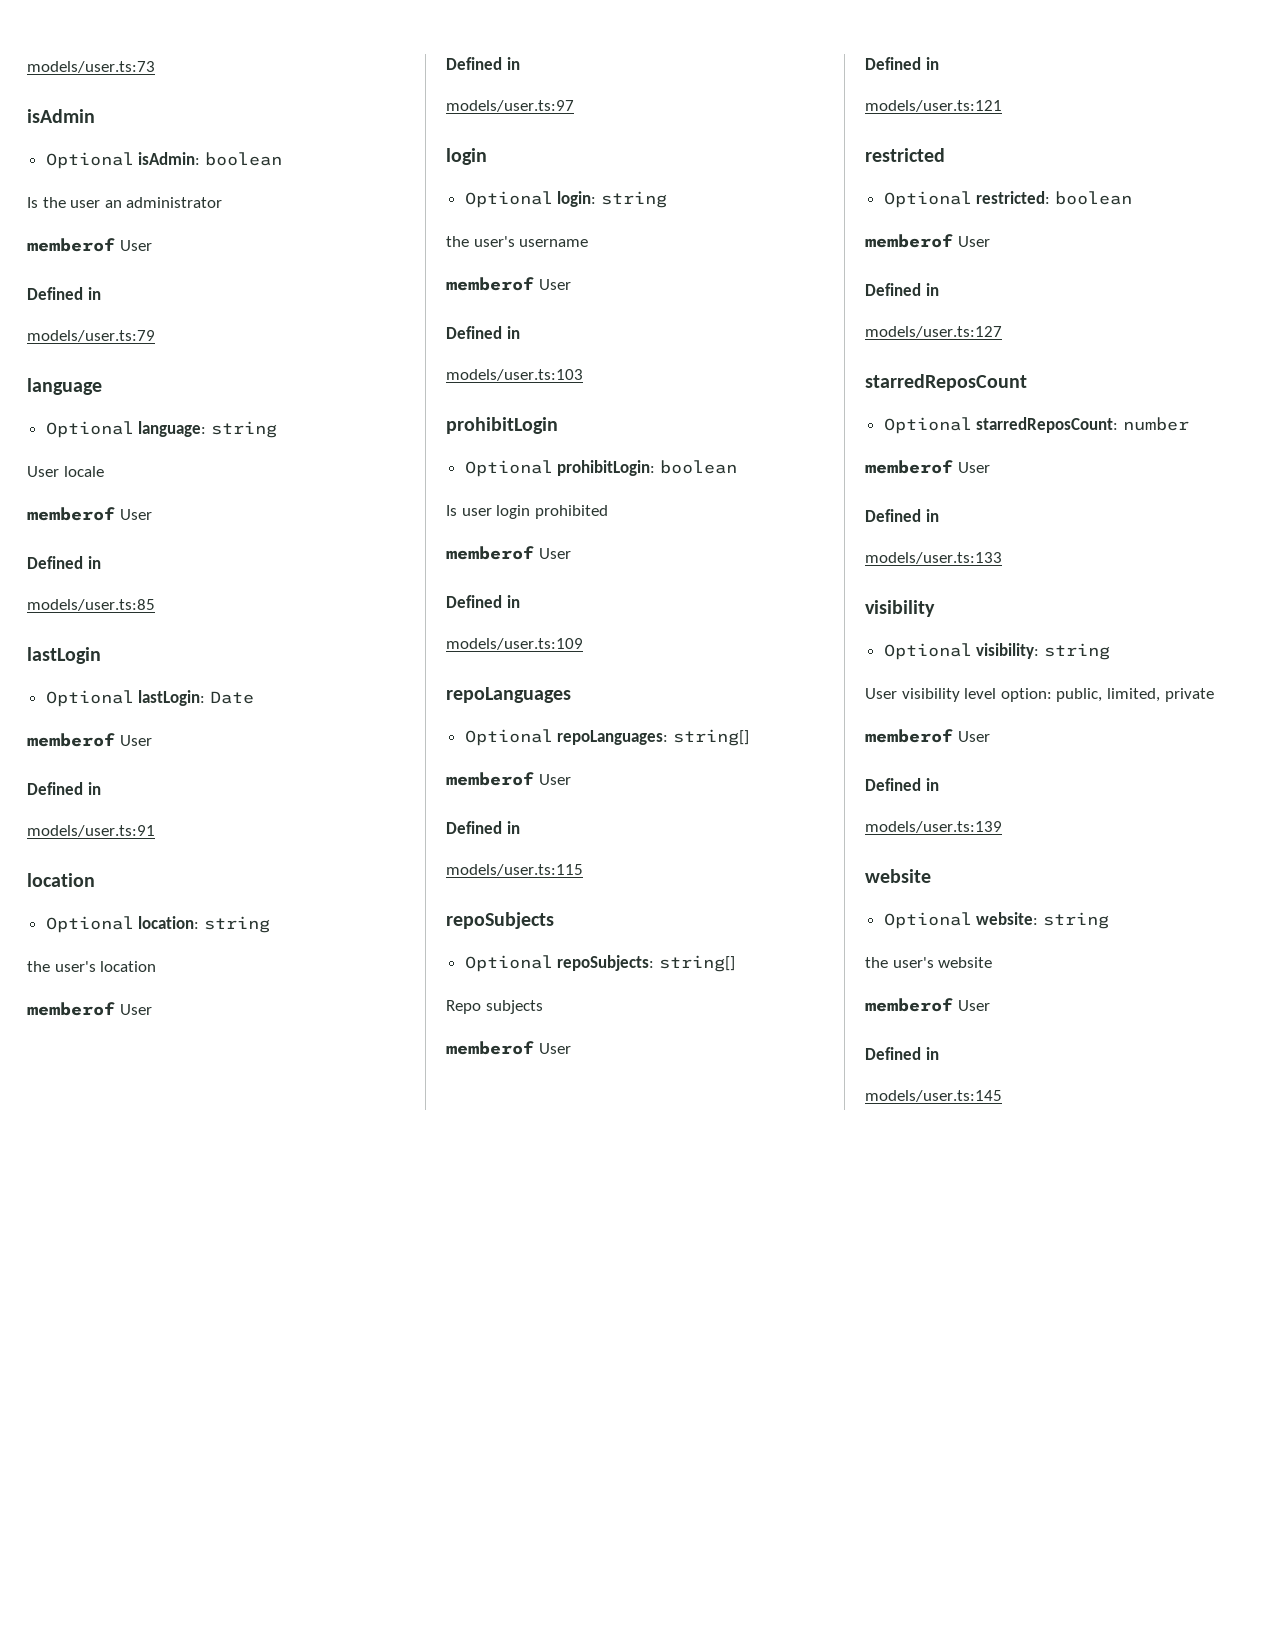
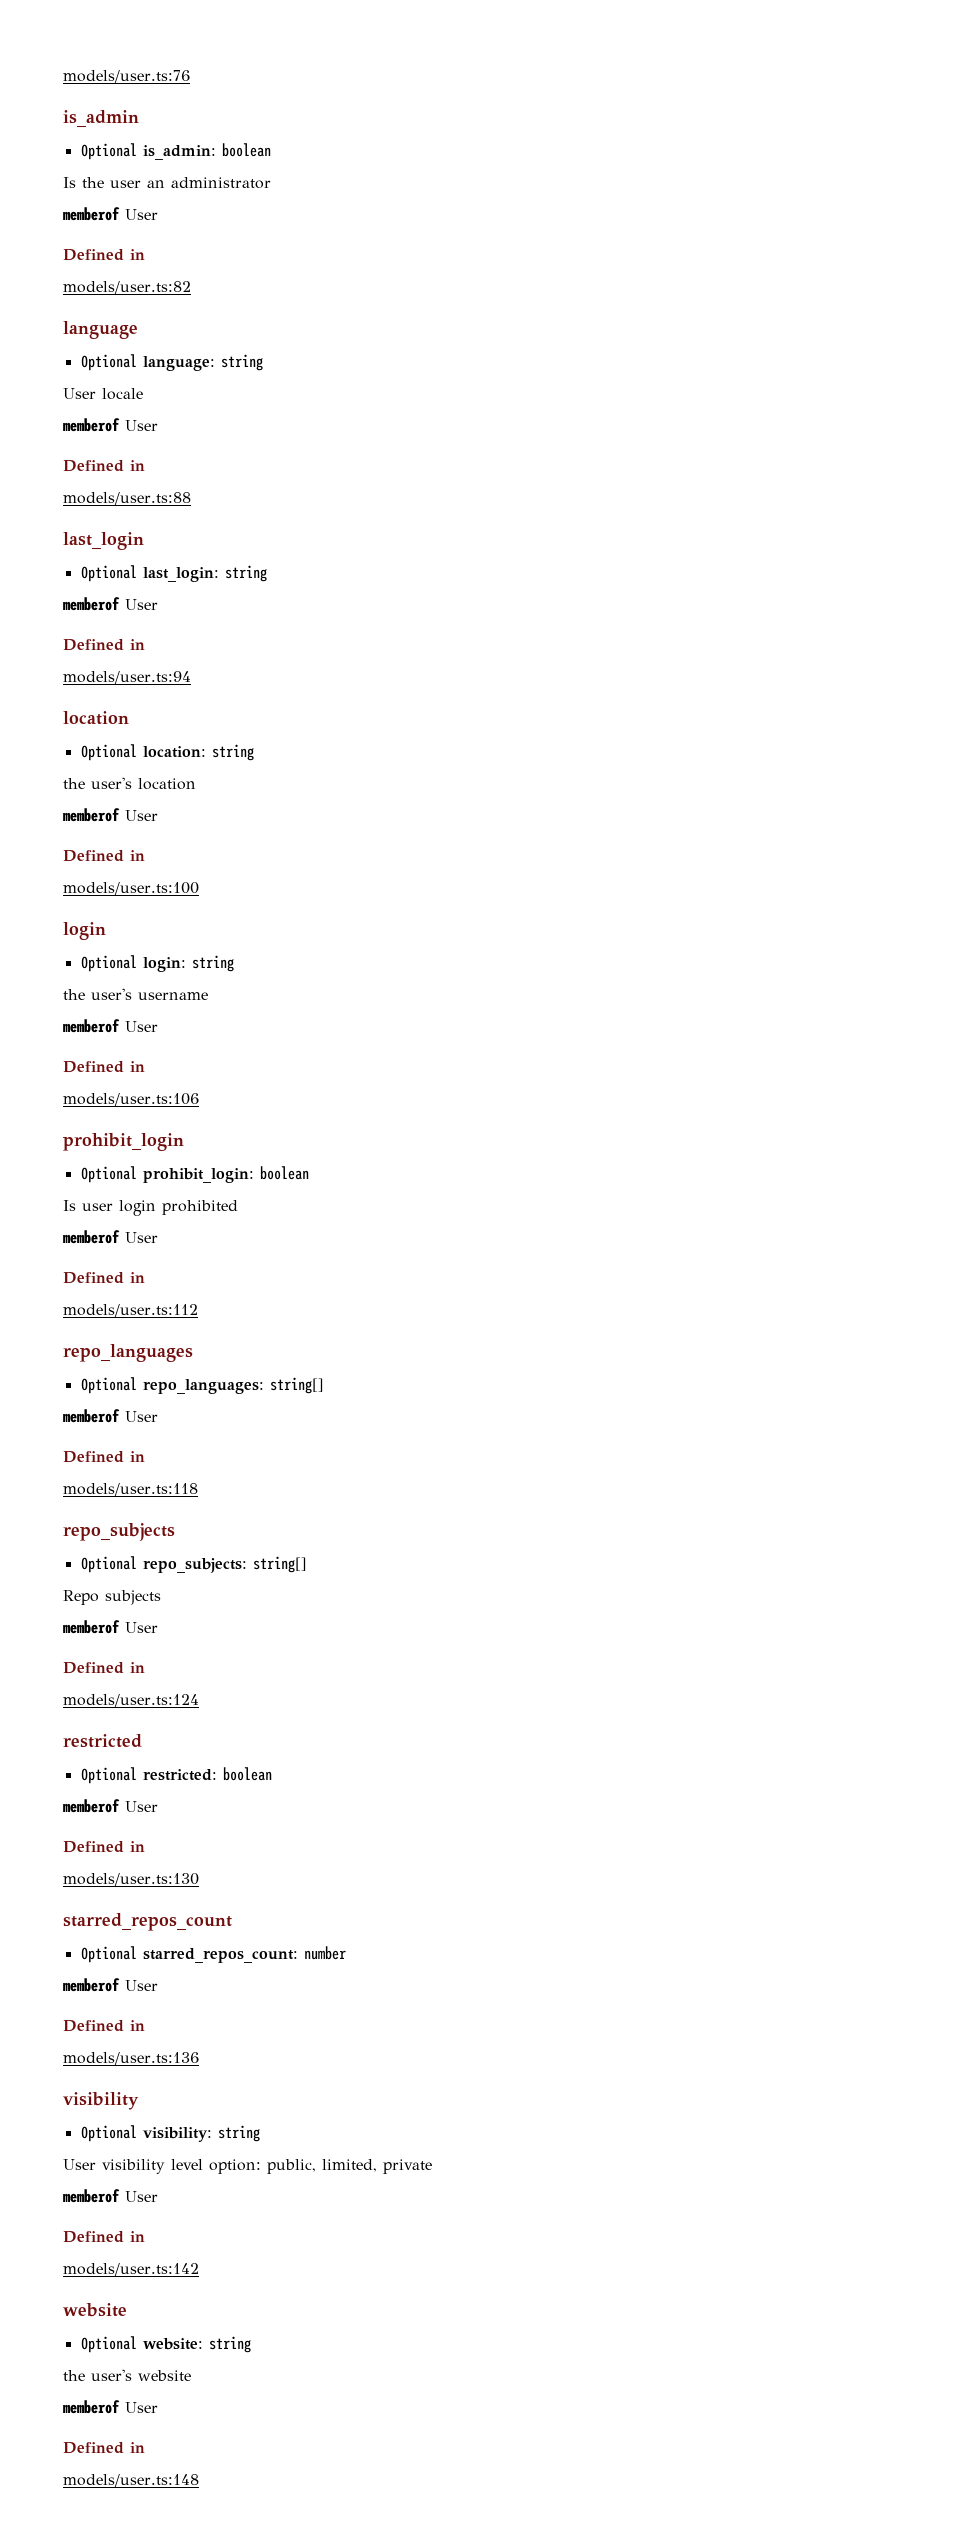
[27,61,155,73] [27,109,95,123] [45,152,201,169] models/user.ts:73 // isAdmin // Optional isAdmin: -> [63,70,190,83] [63,110,139,128] [80,143,216,160] models/user.ts:76 // is_admin // Optional is_admin:
[27,330,155,342] models/user.ts:79 -> [63,281,191,294] models/user.ts:82
[27,599,155,611] [27,647,101,664] [45,690,254,707] [27,733,152,747] [27,782,101,795] [27,825,155,837] models/user.ts:85 // lastLogin // Optional lastLogin: Date // memberof User // Defined in // models/user.ts:91 -> [63,492,191,505] [63,532,144,550] [80,565,267,582] [63,597,158,611] [63,639,145,651] [63,671,191,684] models/user.ts:88 // last_login // Optional last_login: string // memberof User // Defined in // models/user.ts:94
[446,100,574,112] models/user.ts:97 -> [63,882,199,895] models/user.ts:100
[446,369,583,381] [446,417,558,434] [464,460,656,477] models/user.ts:103 // prohibitLogin // Optional prohibitLogin: -> [63,1093,199,1106] [63,1133,184,1151] [80,1166,254,1183] models/user.ts:106 // prohibit_login // Optional prohibit_login:
[446,638,583,650] [446,687,571,703] [464,729,669,746] models/user.ts:109 // repoLanguages // Optional repoLanguages: -> [63,1304,198,1317] [63,1344,193,1362] [80,1377,264,1394] models/user.ts:112 // repo_languages // Optional repo_languages:
[446,864,583,876] [446,912,554,929] [464,955,655,972] models/user.ts:115 // repoSubjects // Optional repoSubjects: -> [63,1483,198,1496] [63,1523,175,1541] [80,1556,247,1573] models/user.ts:118 // repo_subjects // Optional repo_subjects:
[865,100,1002,112] models/user.ts:121 -> [63,1694,199,1707] models/user.ts:124
[865,326,1002,338] [865,374,1027,391] [883,417,1119,434] models/user.ts:127 // starredReposCount // Optional starredReposCount: -> [63,1873,199,1886] [63,1913,232,1931] [80,1946,298,1963] models/user.ts:130 // starred_repos_count // Optional starred_repos_count:
[865,552,1002,564] models/user.ts:133 -> [63,2052,199,2065] models/user.ts:136
[865,821,1002,833] models/user.ts:139 -> [63,2263,199,2276] models/user.ts:142
[865,1090,1002,1102] models/user.ts:145 -> [63,2474,199,2487] models/user.ts:148

